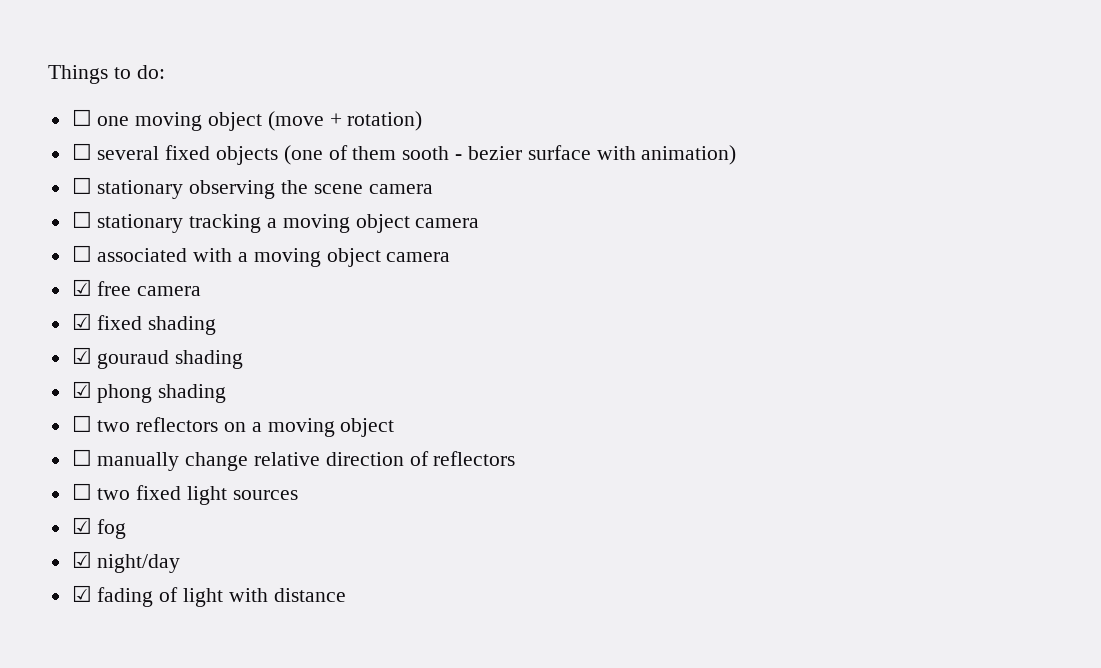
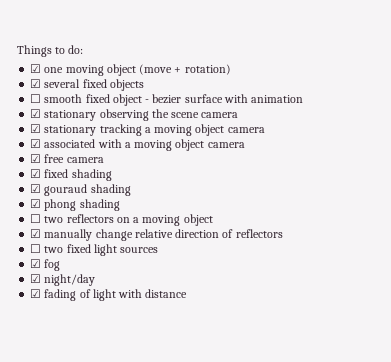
[71,109,92,126] ☐ -> [30,64,42,73] ☑
[71,143,92,160] ☐ -> [30,79,42,88] ☑
[283,145,450,165] (one of them sooth -> [30,94,142,106] // ☐ smooth fixed object
[641,145,737,165] [71,177,92,194] animation) // ☐ -> [251,95,304,103] [30,109,42,118] animation // ☑
[71,211,92,228] ☐ -> [30,124,42,133] ☑
[71,245,92,262] ☐ -> [30,139,42,148] ☑
[71,449,92,466] ☐ -> [30,229,42,238] ☑

